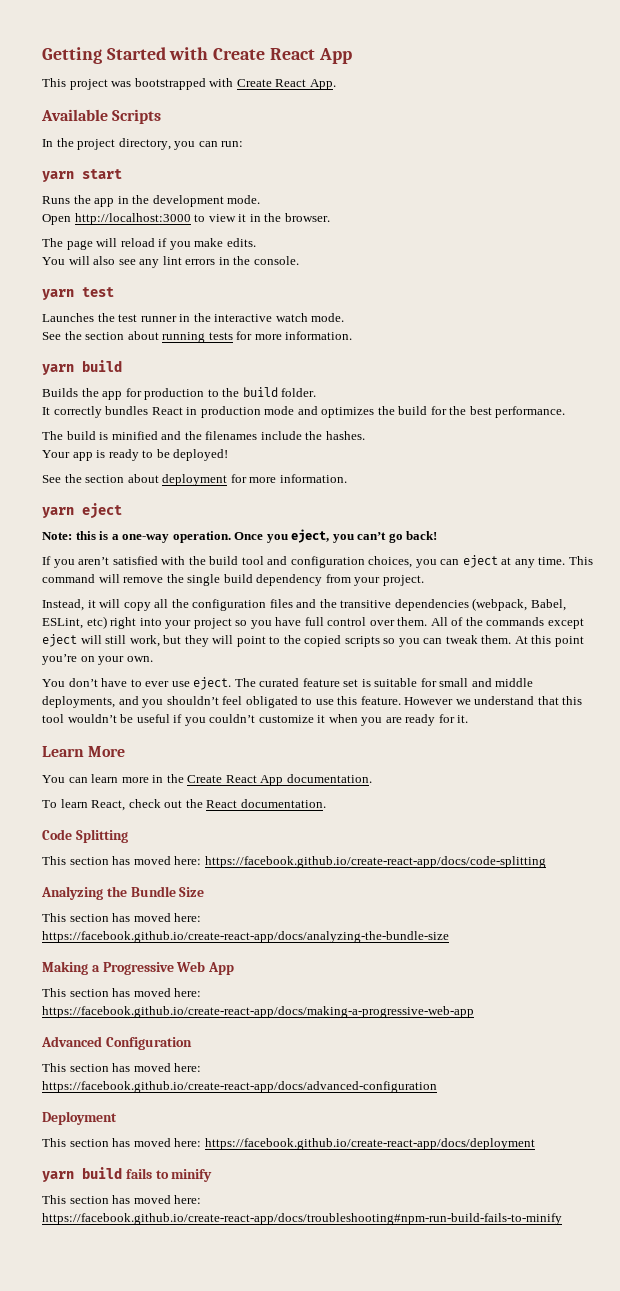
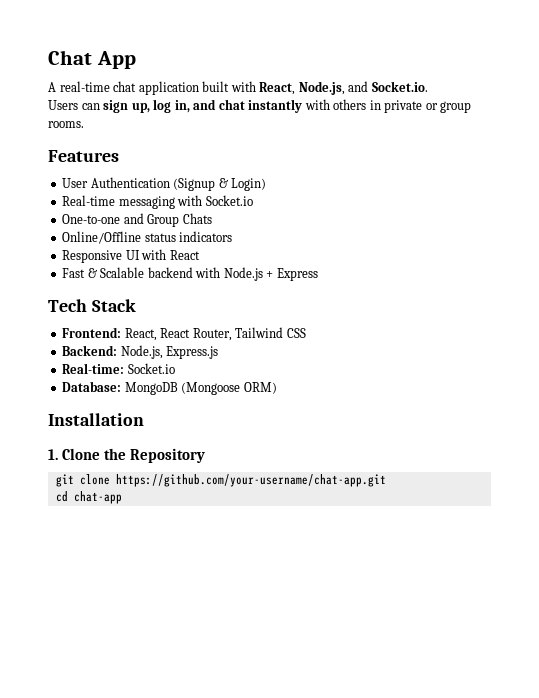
[42,47,352,64] [42,78,336,90] [41,109,162,124] [42,138,244,150] [42,169,122,182] [42,195,261,207] [42,213,330,225] [42,238,256,250] [42,256,299,268] [42,287,114,300] [42,313,345,322] [42,331,353,343] [42,360,122,375] [42,387,317,400] [42,406,566,418] [42,431,365,440] [42,449,229,461] [42,474,347,486] [42,503,122,519] [42,529,438,543] [42,555,593,568] [42,574,424,586] [42,598,566,611] [42,616,584,629] [42,634,584,647] [42,654,153,665] [42,677,534,690] [42,696,583,708] [42,714,469,726] [42,746,126,757] [42,774,372,786] [42,799,326,811] [42,829,128,843] [42,856,546,868] [41,886,205,900] [42,913,202,922] [42,931,449,943] [42,961,235,975] [42,988,202,997] [42,1006,474,1018] [41,1036,192,1050] [42,1063,202,1072] [42,1081,437,1093] [42,1111,117,1125] [42,1138,535,1150] [42,1167,213,1182] [42,1195,202,1204] [42,1213,562,1225] Getting Started with Create React App // This project was bootstrapped with Create React App. // Available Scripts // In the project directory, you can run: // yarn start // Runs the app in the development mode. // Open http://localhost:3000 to view it in the browser. // The page will reload if you make edits. // You will also see any lint errors in the console. // yarn test // Launches the test runner in the interactive watch mode. // See the section about running tests for more information. // yarn build // Builds the app for production to the build folder. // It correctly bundles React in production mode and optimizes the build for the best performance. // The build is minified and the filenames include the hashes. // Your app is ready to be deployed! // See the section about deployment for more information. // yarn eject // Note: this is a one-way operation. Once you eject, you can’t go back! // If you aren’t satisfied with the build tool and configuration choices, you can eject at any time. This command will remove the single build dependency from your project. // Instead, it will copy all the configuration files and the transitive dependencies (webpack, Babel, ESLint, etc) right into your project so you have full control over them. All of the commands except eject will still work, but they will point to the copied scripts so you can tweak them. At this point you’re on your own. // You don’t have to ever use eject. The curated feature set is suitable for small and middle deployments, and you shouldn’t feel obligated to use this feature. However we understand that this tool wouldn’t be useful if you couldn’t customize it when you are ready for it. // Learn More // You can learn more in the Create React App documentation. // To learn React, check out the React documentation. // Code Splitting // This section has moved here: https://facebook.github.io/create-react-app/docs/code-splitting // Analyzing the Bundle Size // This section has moved here: https://facebook.github.io/create-react-app/docs/analyzing-the-bundle-size // Making a Progressive Web App // This section has moved here: https://facebook.github.io/create-react-app/docs/making-a-progressive-web-app // Advanced Configuration // This section has moved here: https://facebook.github.io/create-react-app/docs/advanced-configuration // Deployment // This section has moved here: https://facebook.github.io/create-react-app/docs/deployment // yarn build fails to minify // This section has moved here: https://facebook.github.io/create-react-app/docs/troubleshooting#npm-run-build-fails-to-minify -> [48,50,136,69] [48,81,428,95] [48,99,472,113] [48,121,84,128] [48,150,119,162] [62,177,267,191] [62,195,253,209] [62,213,212,227] [62,231,233,244] [62,249,200,263] [62,267,318,281] [48,299,136,312] [62,327,306,341] [62,345,219,359] [62,363,175,374] [62,381,277,395] [48,413,144,426] [48,448,206,463] [55,474,386,487] [55,491,122,504] Chat App // A real-time chat application built with React, Node.js, and Socket.io. // Users can sign up, log in, and chat instantly with others in private or group rooms. // Features // User Authentication (Signup & Login) // Real-time messaging with Socket.io // One-to-one and Group Chats // Online/Offline status indicators // Responsive UI with React // Fast & Scalable backend with Node.js + Express // Tech Stack // Frontend: React, React Router, Tailwind CSS // Backend: Node.js, Express.js // Real-time: Socket.io // Database: MongoDB (Mongoose ORM) // Installation // 1. Clone the Repository // git clone https://github.com/your-username/chat-app.git // cd chat-app

